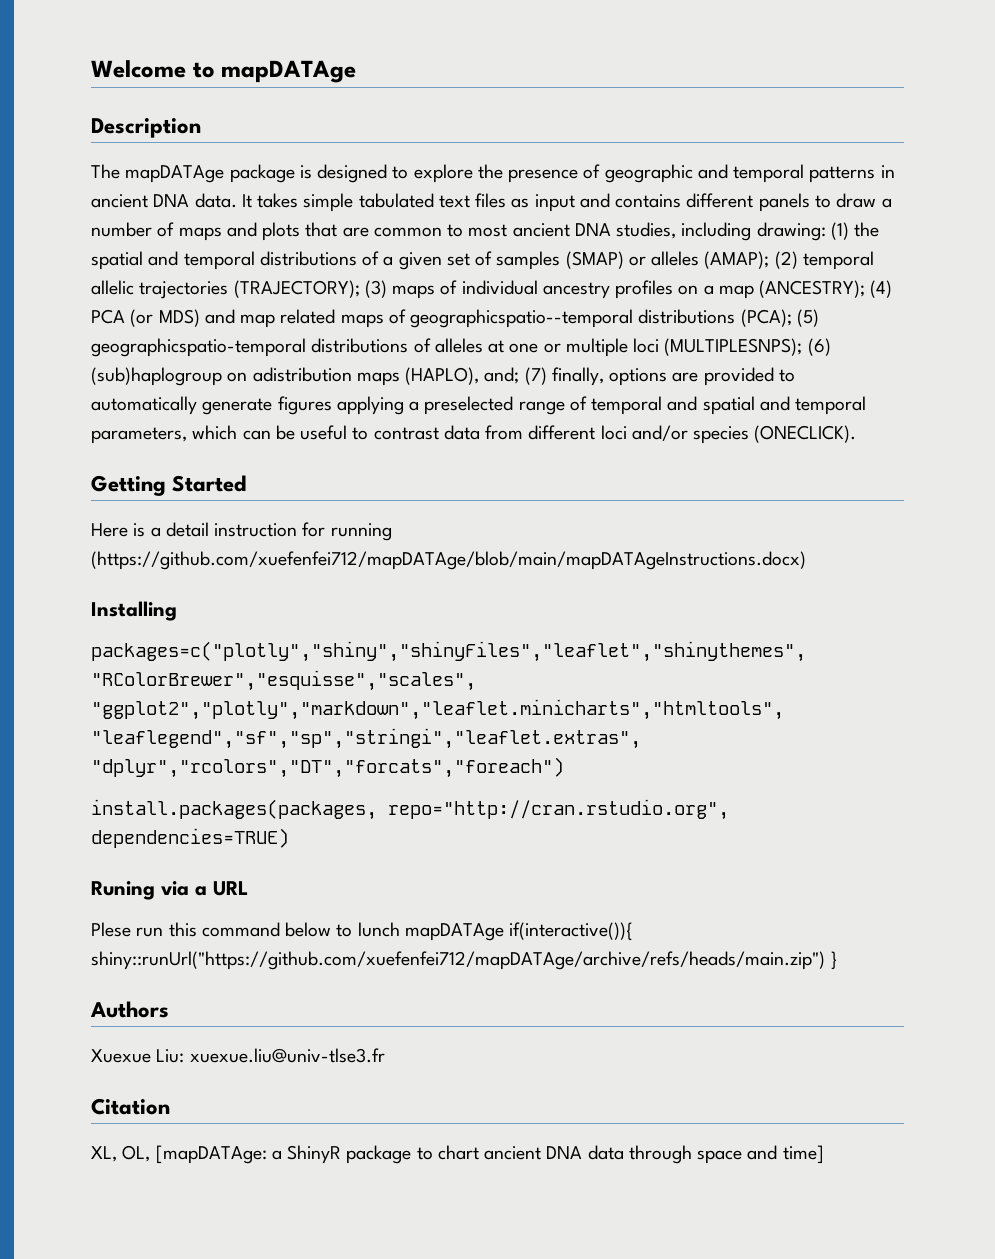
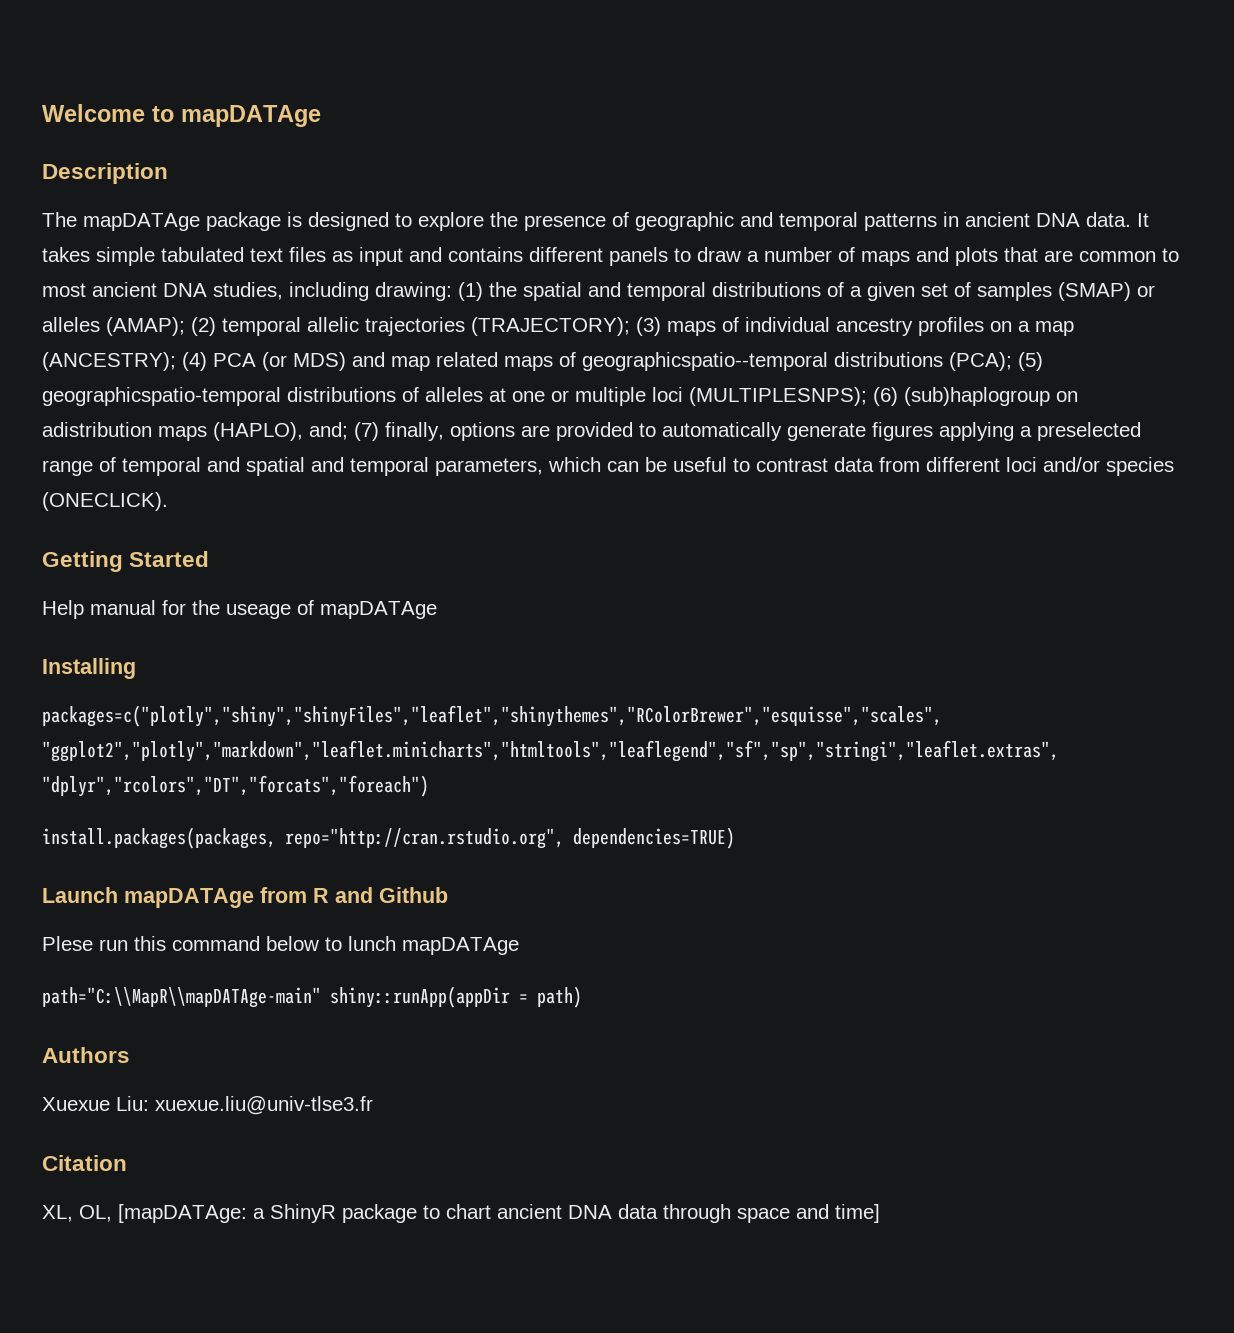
[91,522,392,541] [91,551,806,570] Here is a detail instruction for running (https://github.com/xuefenfei712/mapDATAge/blob/main/mapDATAgeInstructions.docx) -> [42,600,437,619] Help manual for the useage of mapDATAge
[91,881,248,900] Runing via a URL -> [42,887,448,908] Launch mapDATAge from R and Github
[509,922,634,941] [91,951,839,970] if(interactive()){ shiny::runUrl("https://github.com/xuefenfei712/mapDATAge/archive/refs/heads/main.zip") } -> [42,986,582,1008] // path="C:\\MapR\\mapDATAge-main" shiny::runApp(appDir = path)

